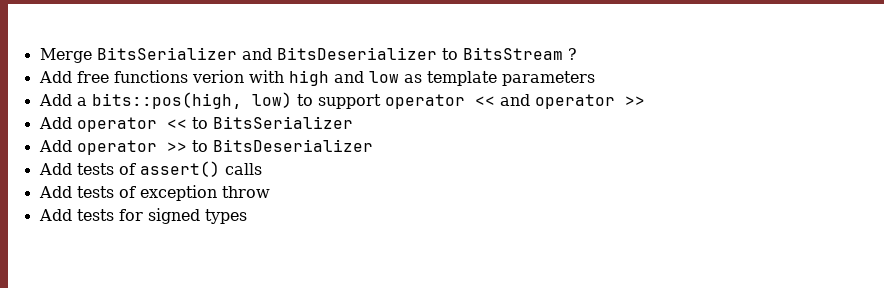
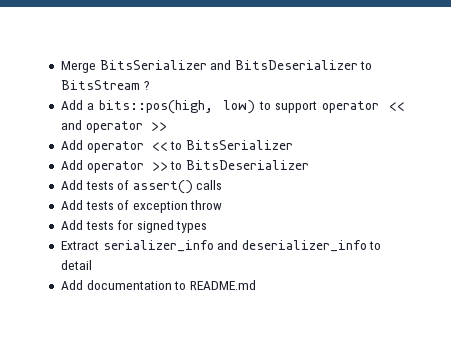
[38,70,595,86] // Add free functions verion with high and low as template parameters -> (150, 85) none
(247, 216) none -> [60,240,382,252] [60,260,92,270] [60,280,256,290] // Extract serializer_info and deserializer_info to detail // Add documentation to README.md

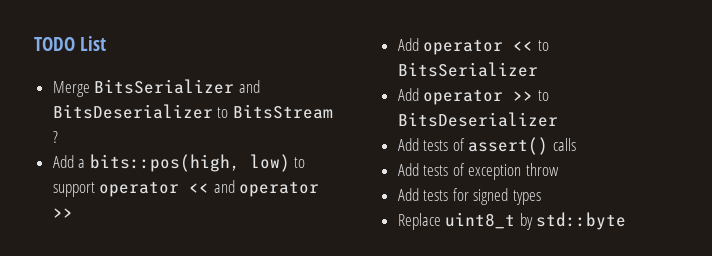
(60, 67) none -> [34,36,106,51] TODO List //
[60,240,382,252] [60,260,92,270] [60,280,256,290] Extract serializer_info and deserializer_info to detail // Add documentation to README.md -> [397,212,627,230] Replace uint8_t by std::byte

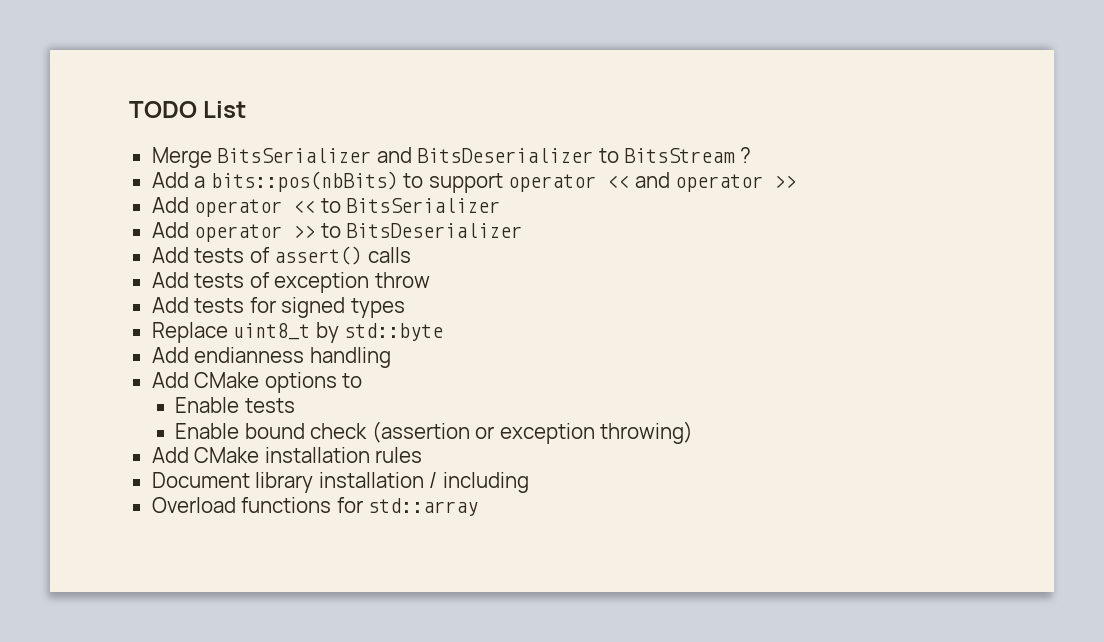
[89,154,290,172] bits::pos(high, low) -> [210,171,398,192] bits::pos(nbBits)
(627, 221) none -> [151,347,391,368] [151,372,363,393] [174,397,295,413] [174,421,694,444] [151,447,423,463] [151,472,529,493] [151,497,479,516] // Add endianness handling // Add CMake options to // Enable tests // Enable bound check (assertion or exception throwing) // Add CMake installation rules // Document library installation / including // Overload functions for std::array

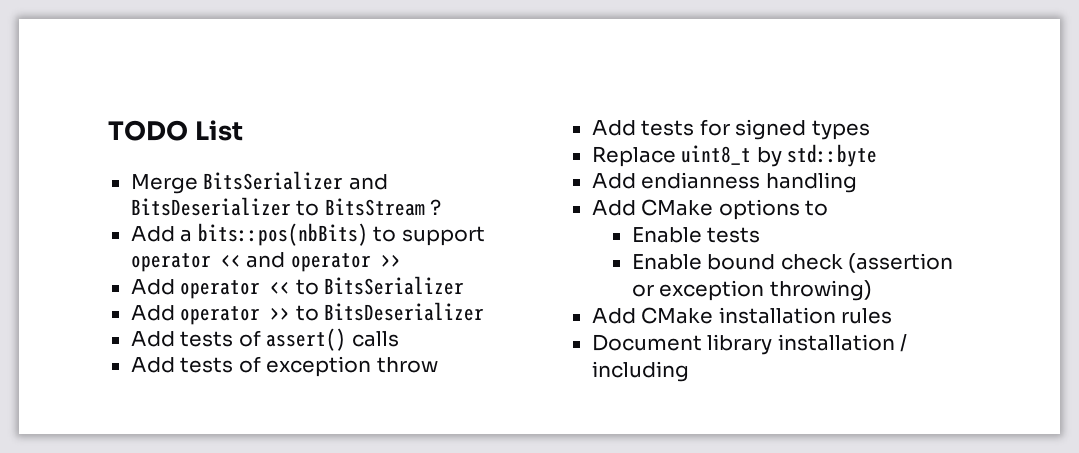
[151,497,479,516] // Overload functions for std::array -> (689, 371) none

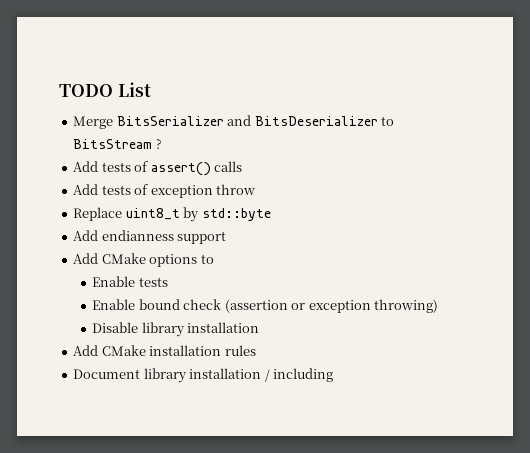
[130,223,485,246] [130,252,401,272] [130,276,465,299] [130,302,485,325] // Add a bits::pos(nbBits) to support operator << and operator >> // Add operator << to BitsSerializer // Add operator >> to BitsDeserializer -> (162, 144) none
[591,119,870,140] // Add tests for signed types -> (256, 189) none
[765,172,857,193] handling -> [177,231,227,244] support
(872, 290) none -> [92,322,260,337] // Disable library installation

